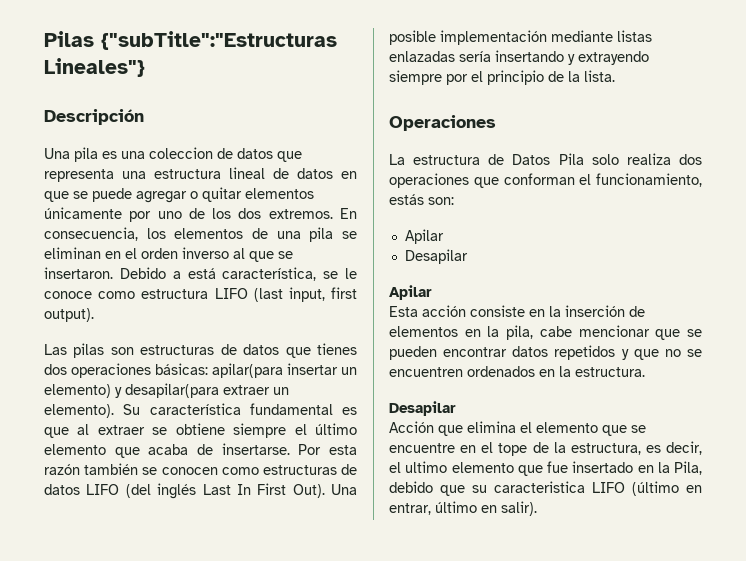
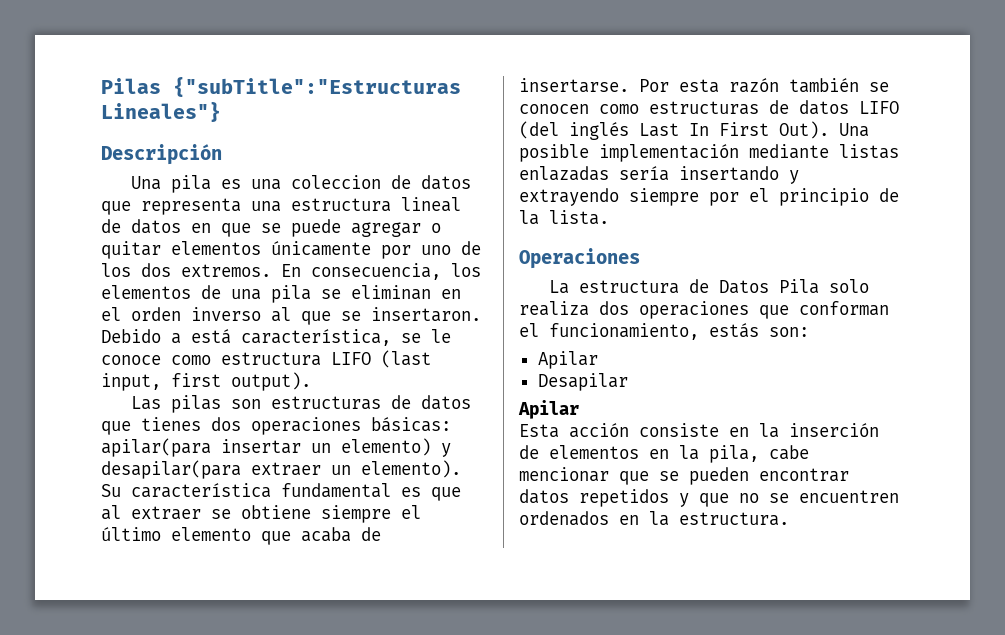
[389,401,456,416] [389,421,646,436] [389,441,702,456] [389,461,702,476] [389,481,702,496] [389,501,537,516] // Desapilar // Acción que elimina el elemento que se encuentre en el tope de la estructura, es decir, el ultimo elemento que fue insertado en la Pila, debido que su caracteristica LIFO (último en entrar, último en salir). -> (789, 519) none

